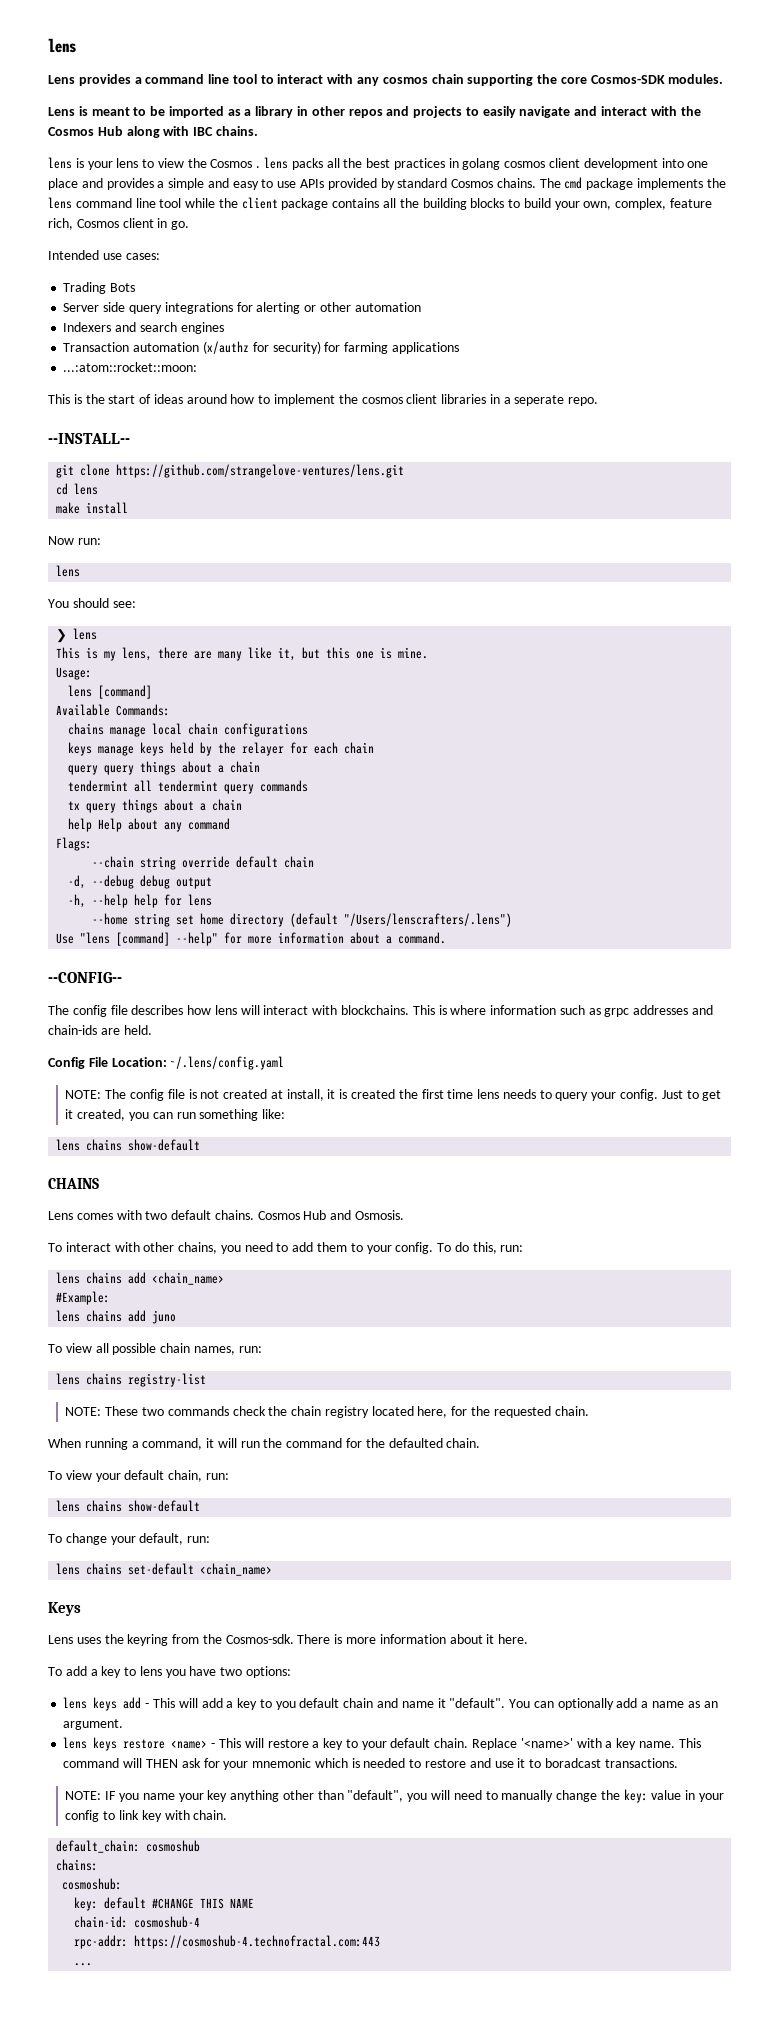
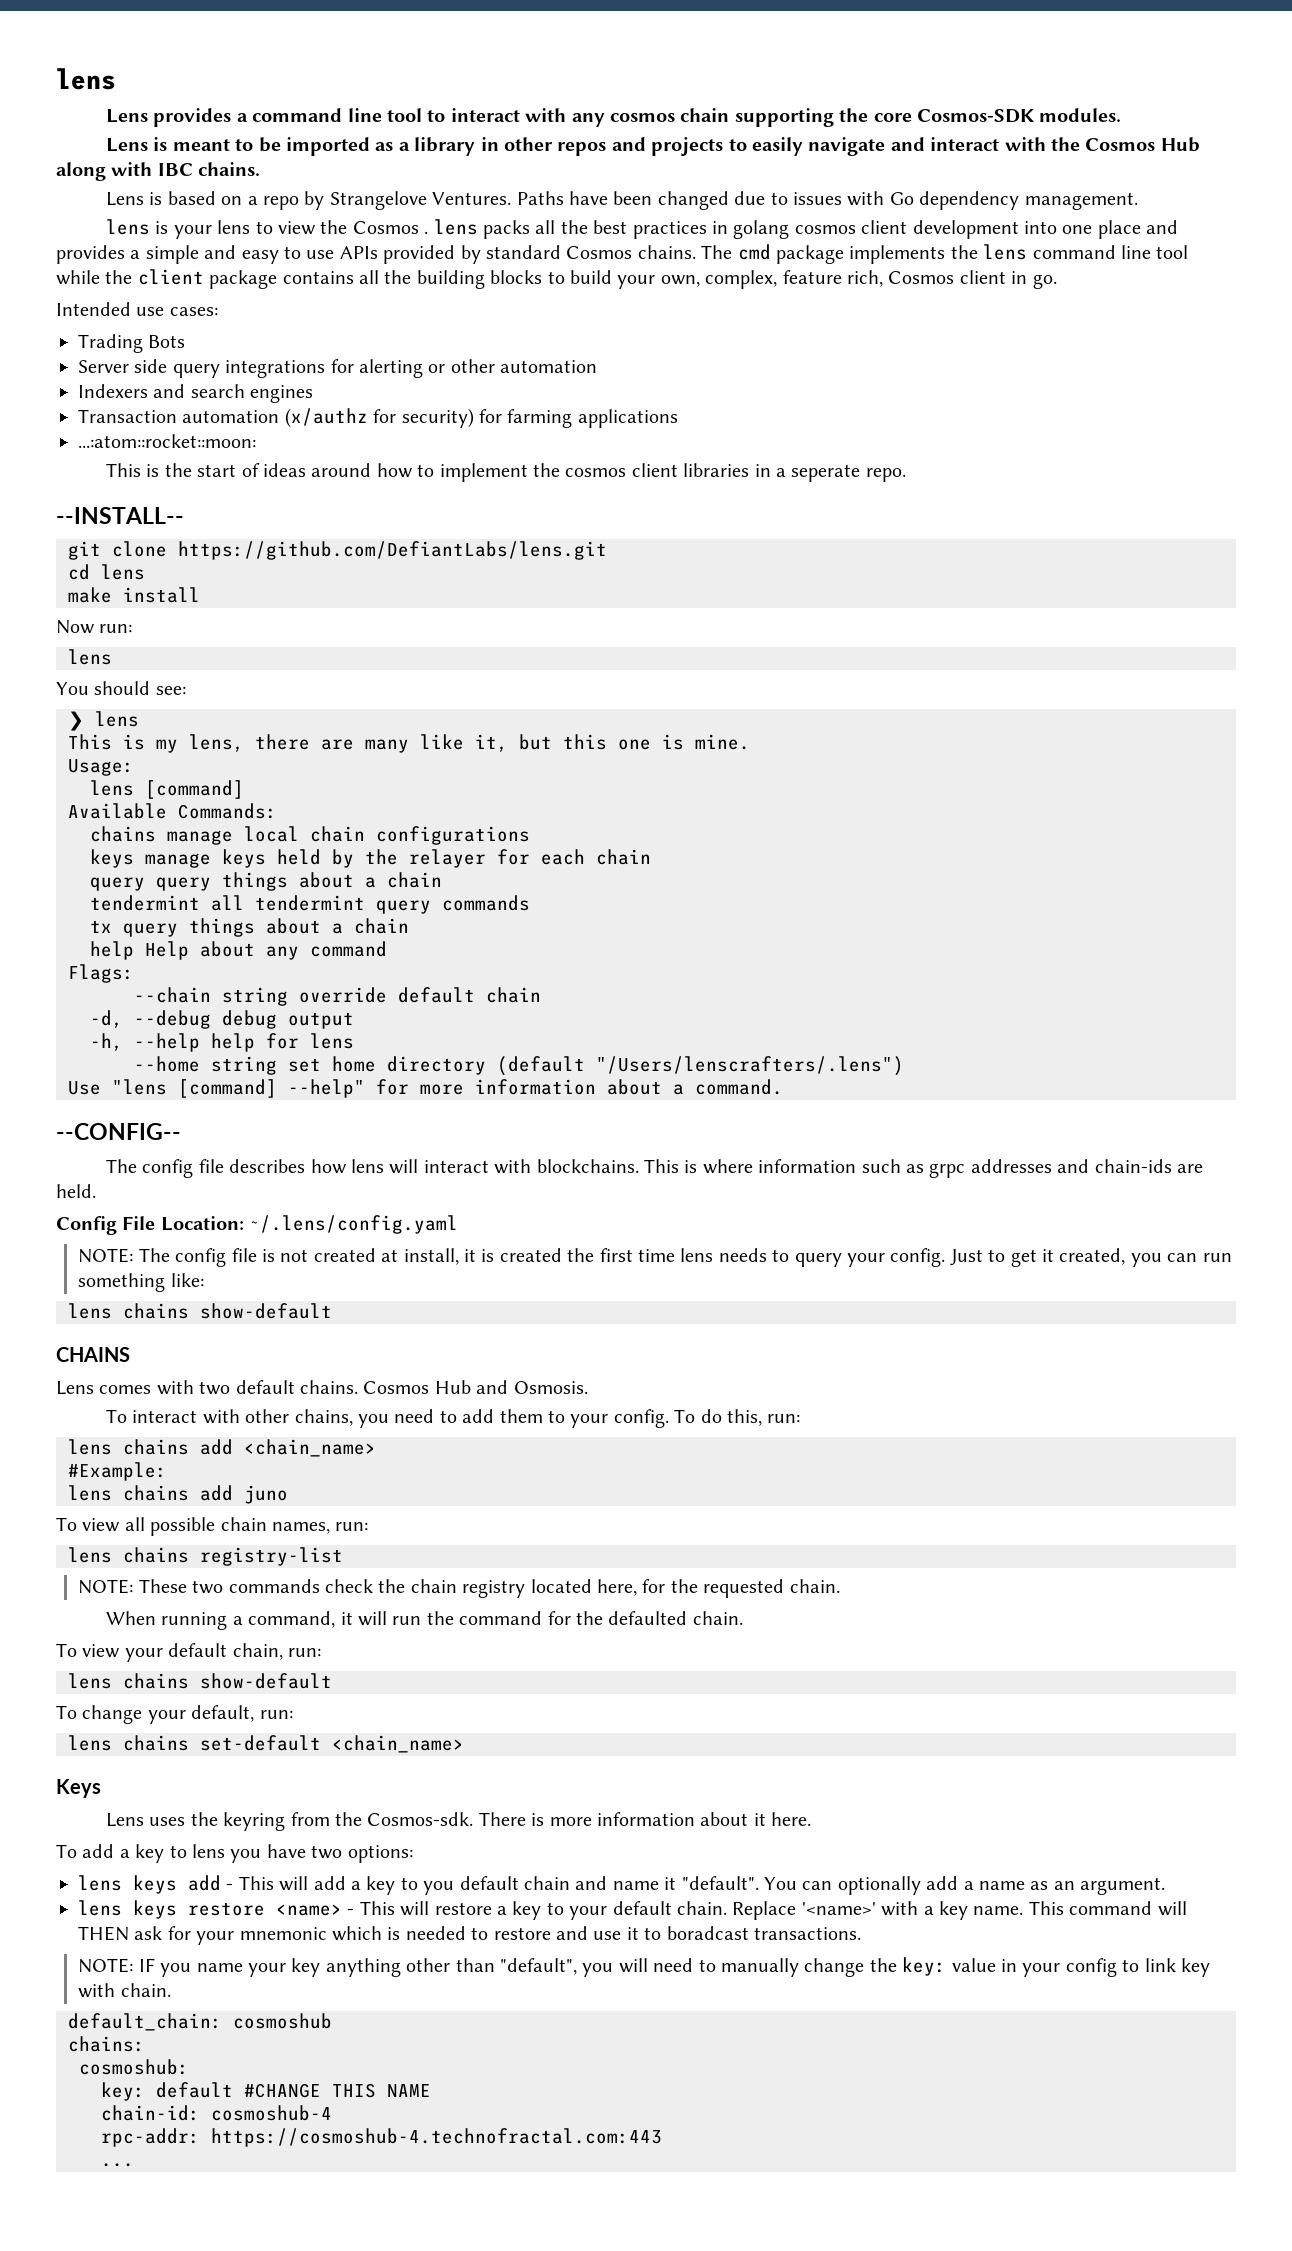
(258, 131) none -> [106,191,1138,210] // Lens is based on a repo by Strangelove Ventures. Paths have been changed due to issues with Go dependency management.
[116,464,405,478] https://github.com/strangelove-ventures/lens.git -> [178,541,607,560] https://github.com/DefiantLabs/lens.git

